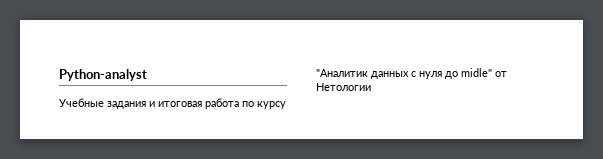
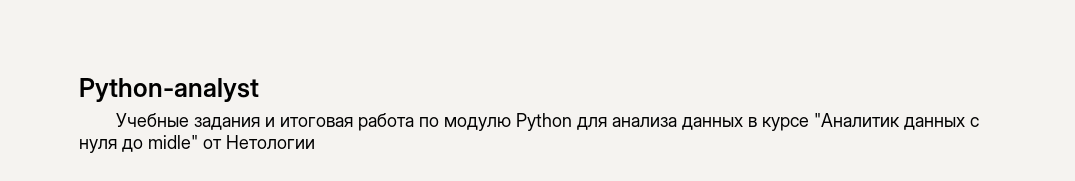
[257,101,286,109] курсу -> [443,113,809,131] модулю Python для анализа данных в курсе

